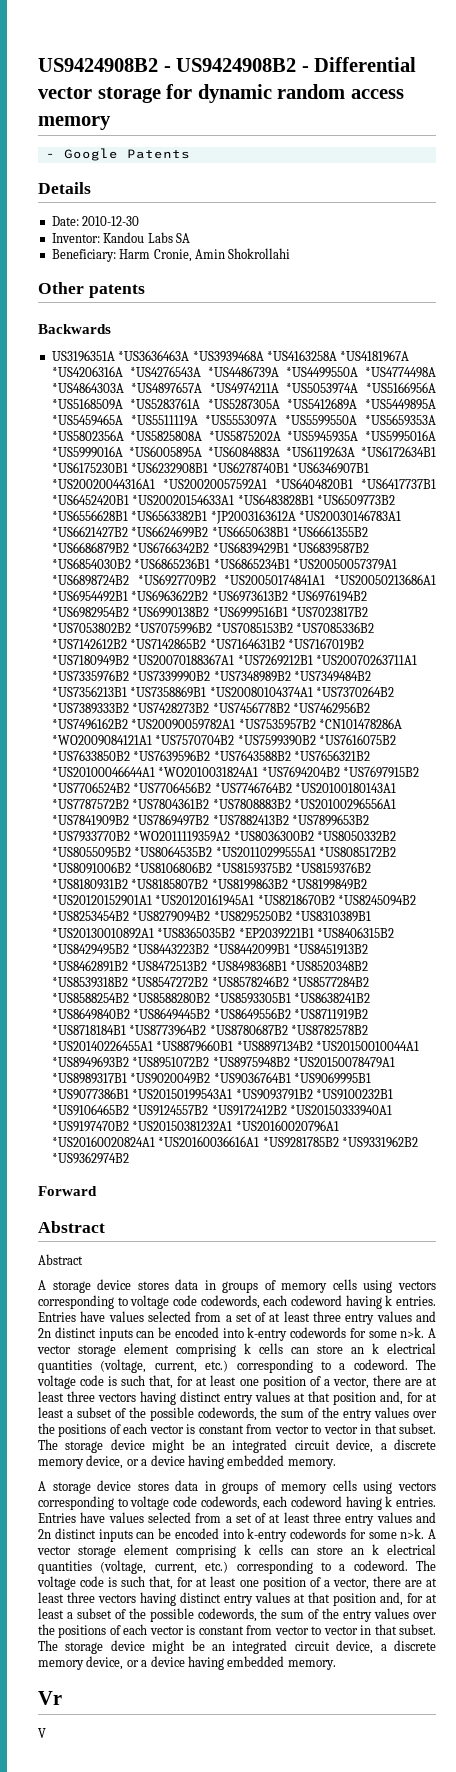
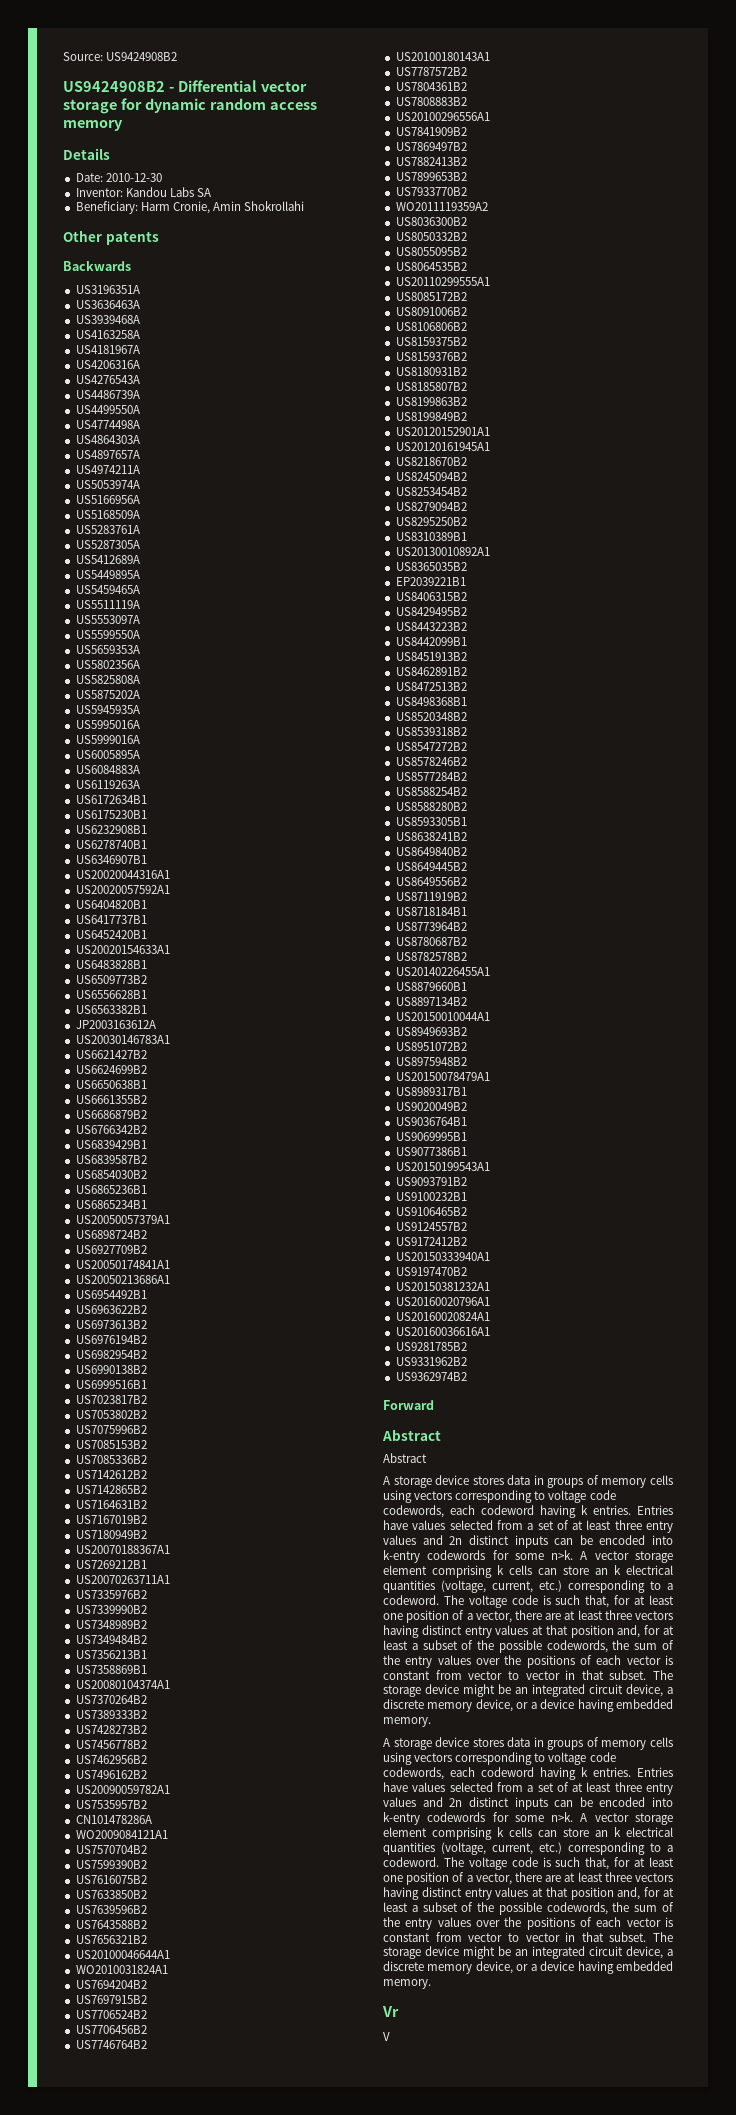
[38,58,171,72] US9424908B2 - -> [63,52,178,61] Source: US9424908B2 //
[45,148,190,161] // - Google Patents -> (123, 125) none
[118,350,410,362] [51,366,436,378] [51,382,436,394] [51,398,436,410] [51,414,436,426] [51,430,436,442] [51,446,436,458] [51,462,369,474] [51,478,436,490] [51,494,395,506] [51,510,401,524] [51,526,368,538] [51,542,369,554] [51,558,397,570] [51,574,436,586] [51,590,367,602] [51,606,368,618] [51,622,374,634] [51,638,364,650] [51,654,417,666] [51,670,371,682] [51,686,394,698] [51,702,370,714] [51,718,402,730] [51,734,396,746] [51,750,370,762] [51,766,419,778] [51,782,396,793] [51,798,396,810] [51,814,369,826] [51,830,396,842] [51,846,396,858] [51,862,371,874] [51,878,367,890] [51,894,416,906] [51,911,371,922] [51,927,394,939] [51,944,368,955] [51,960,368,972] [51,976,369,988] [51,992,370,1004] [51,1008,368,1020] [51,1024,368,1036] [51,1040,419,1052] [51,1056,395,1068] [51,1072,371,1084] [51,1088,393,1100] [51,1104,392,1116] [51,1120,339,1132] [51,1136,418,1148] [51,1152,129,1164] *US3636463A *US3939468A *US4163258A *US4181967A *US4206316A *US4276543A *US4486739A *US4499550A *US4774498A *US4864303A *US4897657A *US4974211A *US5053974A *US5166956A *US5168509A *US5283761A *US5287305A *US5412689A *US5449895A *US5459465A *US5511119A *US5553097A *US5599550A *US5659353A *US5802356A *US5825808A *US5875202A *US5945935A *US5995016A *US5999016A *US6005895A *US6084883A *US6119263A *US6172634B1 *US6175230B1 *US6232908B1 *US6278740B1 *US6346907B1 *US20020044316A1 *US20020057592A1 *US6404820B1 *US6417737B1 *US6452420B1 *US20020154633A1 *US6483828B1 *US6509773B2 *US6556628B1 *US6563382B1 *JP2003163612A *US20030146783A1 *US6621427B2 *US6624699B2 *US6650638B1 *US6661355B2 *US6686879B2 *US6766342B2 *US6839429B1 *US6839587B2 *US6854030B2 *US6865236B1 *US6865234B1 *US20050057379A1 *US6898724B2 *US6927709B2 *US20050174841A1 *US20050213686A1 *US6954492B1 *US6963622B2 *US6973613B2 *US6976194B2 *US6982954B2 *US6990138B2 *US6999516B1 *US7023817B2 *US7053802B2 *US7075996B2 *US7085153B2 *US7085336B2 *US7142612B2 *US7142865B2 *US7164631B2 *US7167019B2 *US7180949B2 *US20070188367A1 *US7269212B1 *US20070263711A1 *US7335976B2 *US7339990B2 *US7348989B2 *US7349484B2 *US7356213B1 *US7358869B1 *US20080104374A1 *US7370264B2 *US7389333B2 *US7428273B2 *US7456778B2 *US7462956B2 *US7496162B2 *US20090059782A1 *US7535957B2 *CN101478286A *WO2009084121A1 *US7570704B2 *US7599390B2 *US7616075B2 *US7633850B2 *US7639596B2 *US7643588B2 *US7656321B2 *US20100046644A1 *WO2010031824A1 *US7694204B2 *US7697915B2 *US7706524B2 *US7706456B2 *US7746764B2 *US20100180143A1 *US7787572B2 *US7804361B2 *US7808883B2 *US20100296556A1 *US7841909B2 *US7869497B2 *US7882413B2 *US7899653B2 *US7933770B2 *WO2011119359A2 *US8036300B2 *US8050332B2 *US8055095B2 *US8064535B2 *US20110299555A1 *US8085172B2 *US8091006B2 *US8106806B2 *US8159375B2 *US8159376B2 *US8180931B2 *US8185807B2 *US8199863B2 *US8199849B2 *US20120152901A1 *US20120161945A1 *US8218670B2 *US8245094B2 *US8253454B2 *US8279094B2 *US8295250B2 *US8310389B1 *US20130010892A1 *US8365035B2 *EP2039221B1 *US8406315B2 *US8429495B2 *US8443223B2 *US8442099B1 *US8451913B2 *US8462891B2 *US8472513B2 *US8498368B1 *US8520348B2 *US8539318B2 *US8547272B2 *US8578246B2 *US8577284B2 *US8588254B2 *US8588280B2 *US8593305B1 *US8638241B2 *US8649840B2 *US8649445B2 *US8649556B2 *US8711919B2 *US8718184B1 *US8773964B2 *US8780687B2 *US8782578B2 *US20140226455A1 *US8879660B1 *US8897134B2 *US20150010044A1 *US8949693B2 *US8951072B2 *US8975948B2 *US20150078479A1 *US8989317B1 *US9020049B2 *US9036764B1 *US9069995B1 *US9077386B1 *US20150199543A1 *US9093791B2 *US9100232B1 *US9106465B2 *US9124557B2 *US9172412B2 *US20150333940A1 *US9197470B2 *US20150381232A1 *US20160020796A1 *US20160020824A1 *US20160036616A1 *US9281785B2 *US9331962B2 *US9362974B2 -> [75,300,140,309] [75,315,140,324] [75,330,140,339] [75,345,140,354] [75,360,140,369] [75,375,140,384] [75,390,140,399] [75,405,140,414] [75,420,140,429] [75,435,140,444] [75,450,140,459] [75,465,140,474] [75,480,140,489] [75,495,140,504] [75,510,140,519] [75,525,140,534] [75,540,140,549] [75,555,140,564] [75,570,140,579] [75,585,140,594] [75,600,140,609] [75,615,140,624] [75,630,140,639] [75,645,140,654] [75,660,140,669] [75,675,140,684] [75,690,140,699] [75,705,140,714] [75,720,140,729] [75,735,140,744] [75,750,140,759] [75,765,140,774] [75,780,140,789] [75,795,147,804] [75,810,147,819] [75,825,147,834] [75,840,147,849] [75,855,147,864] [75,870,170,879] [75,885,170,894] [75,900,147,909] [75,915,147,924] [75,930,147,939] [75,945,170,954] [75,960,147,969] [75,975,147,984] [75,990,147,999] [75,1005,147,1014] [75,1020,156,1029] [75,1035,170,1044] [75,1050,147,1059] [75,1065,147,1074] [75,1080,147,1089] [75,1095,147,1104] [75,1110,147,1119] [75,1125,147,1134] [75,1140,147,1149] [75,1155,147,1164] [75,1170,147,1179] [75,1185,147,1194] [75,1200,147,1209] [75,1215,170,1224] [75,1230,147,1239] [75,1245,147,1254] [75,1260,170,1269] [75,1275,170,1284] [75,1290,147,1299] [75,1305,147,1314] [75,1320,147,1329] [75,1335,147,1344] [75,1350,147,1359] [75,1365,147,1374] [75,1380,147,1389] [75,1395,147,1404] [75,1410,147,1419] [75,1425,147,1434] [75,1440,147,1449] [75,1455,147,1464] [75,1470,147,1479] [75,1485,147,1494] [75,1500,147,1509] [75,1515,147,1524] [75,1530,147,1539] [75,1545,170,1554] [75,1560,147,1569] [75,1575,170,1584] [75,1590,147,1599] [75,1605,147,1614] [75,1620,147,1629] [75,1635,147,1644] [75,1650,147,1659] [75,1665,147,1674] [75,1680,170,1689] [75,1695,147,1704] [75,1710,147,1719] [75,1725,147,1734] [75,1740,147,1749] [75,1755,147,1764] [75,1770,147,1779] [75,1785,170,1794] [75,1800,147,1809] [75,1815,152,1824] [75,1830,168,1839] [75,1845,147,1854] [75,1860,147,1869] [75,1875,147,1884] [75,1890,147,1899] [75,1905,147,1914] [75,1920,147,1929] [75,1935,147,1944] [75,1950,170,1959] [75,1965,168,1974] [75,1980,147,1989] [75,1995,147,2004] [75,2010,147,2019] [75,2025,147,2034] [75,2040,147,2049] [395,52,490,61] [395,67,467,76] [395,82,467,91] [395,97,467,106] [395,112,490,121] [395,127,467,136] [395,142,467,151] [395,157,467,166] [395,172,467,181] [395,187,467,196] [395,202,488,211] [395,217,467,226] [395,232,467,241] [395,247,467,256] [395,262,467,271] [395,277,490,286] [395,292,467,301] [395,307,467,316] [395,322,467,331] [395,337,467,346] [395,352,467,361] [395,367,467,376] [395,382,467,391] [395,397,467,406] [395,412,467,421] [395,427,490,436] [395,442,490,451] [395,457,467,466] [395,472,467,481] [395,487,467,496] [395,502,467,511] [395,517,467,526] [395,532,467,541] [395,547,490,556] [395,562,467,571] [395,577,466,586] [395,592,467,601] [395,607,467,616] [395,622,467,631] [395,637,467,646] [395,652,467,661] [395,667,467,676] [395,682,467,691] [395,697,467,706] [395,712,467,721] [395,727,467,736] [395,742,467,751] [395,757,467,766] [395,772,467,781] [395,787,467,796] [395,802,467,811] [395,817,467,826] [395,832,467,841] [395,847,467,856] [395,862,467,871] [395,877,467,886] [395,892,467,901] [395,907,467,916] [395,922,467,931] [395,937,467,946] [395,952,467,961] [395,967,490,976] [395,982,467,991] [395,997,467,1006] [395,1012,490,1021] [395,1027,467,1036] [395,1042,467,1051] [395,1057,467,1066] [395,1072,490,1081] [395,1087,467,1096] [395,1102,467,1111] [395,1117,467,1126] [395,1132,467,1141] [395,1147,467,1156] [395,1162,490,1171] [395,1177,467,1186] [395,1192,467,1201] [395,1207,467,1216] [395,1222,467,1231] [395,1237,467,1246] [395,1252,490,1261] [395,1267,467,1276] [395,1282,490,1291] [395,1297,490,1306] [395,1312,490,1321] [395,1327,490,1336] [395,1342,467,1351] [395,1357,467,1366] [395,1372,467,1381] // US3636463A // US3939468A // US4163258A // US4181967A // US4206316A // US4276543A // US4486739A // US4499550A // US4774498A // US4864303A // US4897657A // US4974211A // US5053974A // US5166956A // US5168509A // US5283761A // US5287305A // US5412689A // US5449895A // US5459465A // US5511119A // US5553097A // US5599550A // US5659353A // US5802356A // US5825808A // US5875202A // US5945935A // US5995016A // US5999016A // US6005895A // US6084883A // US6119263A // US6172634B1 // US6175230B1 // US6232908B1 // US6278740B1 // US6346907B1 // US20020044316A1 // US20020057592A1 // US6404820B1 // US6417737B1 // US6452420B1 // US20020154633A1 // US6483828B1 // US6509773B2 // US6556628B1 // US6563382B1 // JP2003163612A // US20030146783A1 // US6621427B2 // US6624699B2 // US6650638B1 // US6661355B2 // US6686879B2 // US6766342B2 // US6839429B1 // US6839587B2 // US6854030B2 // US6865236B1 // US6865234B1 // US20050057379A1 // US6898724B2 // US6927709B2 // US20050174841A1 // US20050213686A1 // US6954492B1 // US6963622B2 // US6973613B2 // US6976194B2 // US6982954B2 // US6990138B2 // US6999516B1 // US7023817B2 // US7053802B2 // US7075996B2 // US7085153B2 // US7085336B2 // US7142612B2 // US7142865B2 // US7164631B2 // US7167019B2 // US7180949B2 // US20070188367A1 // US7269212B1 // US20070263711A1 // US7335976B2 // US7339990B2 // US7348989B2 // US7349484B2 // US7356213B1 // US7358869B1 // US20080104374A1 // US7370264B2 // US7389333B2 // US7428273B2 // US7456778B2 // US7462956B2 // US7496162B2 // US20090059782A1 // US7535957B2 // CN101478286A // WO2009084121A1 // US7570704B2 // US7599390B2 // US7616075B2 // US7633850B2 // US7639596B2 // US7643588B2 // US7656321B2 // US20100046644A1 // WO2010031824A1 // US7694204B2 // US7697915B2 // US7706524B2 // US7706456B2 // US7746764B2 // US20100180143A1 // US7787572B2 // US7804361B2 // US7808883B2 // US20100296556A1 // US7841909B2 // US7869497B2 // US7882413B2 // US7899653B2 // US7933770B2 // WO2011119359A2 // US8036300B2 // US8050332B2 // US8055095B2 // US8064535B2 // US20110299555A1 // US8085172B2 // US8091006B2 // US8106806B2 // US8159375B2 // US8159376B2 // US8180931B2 // US8185807B2 // US8199863B2 // US8199849B2 // US20120152901A1 // US20120161945A1 // US8218670B2 // US8245094B2 // US8253454B2 // US8279094B2 // US8295250B2 // US8310389B1 // US20130010892A1 // US8365035B2 // EP2039221B1 // US8406315B2 // US8429495B2 // US8443223B2 // US8442099B1 // US8451913B2 // US8462891B2 // US8472513B2 // US8498368B1 // US8520348B2 // US8539318B2 // US8547272B2 // US8578246B2 // US8577284B2 // US8588254B2 // US8588280B2 // US8593305B1 // US8638241B2 // US8649840B2 // US8649445B2 // US8649556B2 // US8711919B2 // US8718184B1 // US8773964B2 // US8780687B2 // US8782578B2 // US20140226455A1 // US8879660B1 // US8897134B2 // US20150010044A1 // US8949693B2 // US8951072B2 // US8975948B2 // US20150078479A1 // US8989317B1 // US9020049B2 // US9036764B1 // US9069995B1 // US9077386B1 // US20150199543A1 // US9093791B2 // US9100232B1 // US9106465B2 // US9124557B2 // US9172412B2 // US20150333940A1 // US9197470B2 // US20150381232A1 // US20160020796A1 // US20160020824A1 // US20160036616A1 // US9281785B2 // US9331962B2 // US9362974B2

